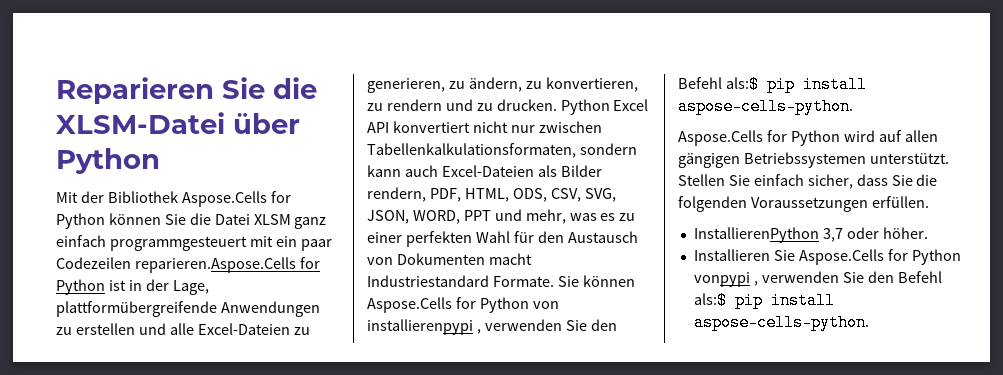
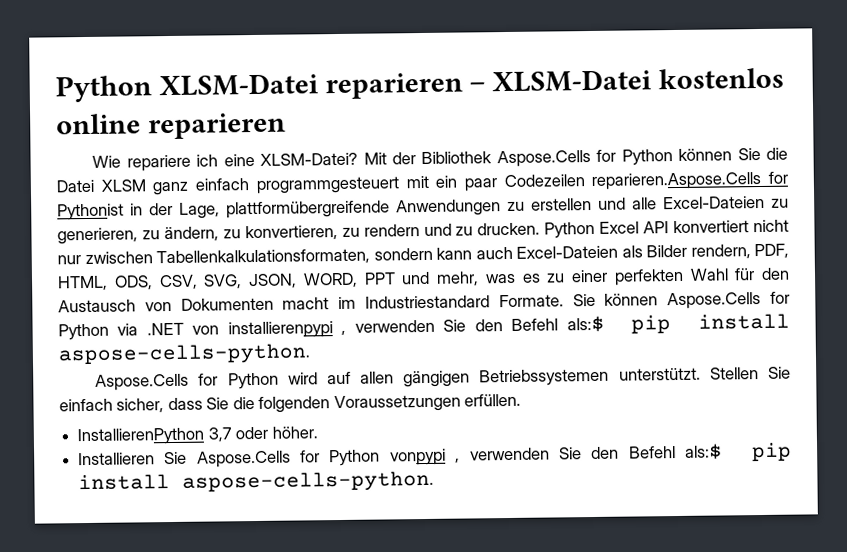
[56,77,317,104] [56,112,300,134] [56,148,160,174] Reparieren Sie die XLSM-Datei über Python // -> [55,67,785,103] [56,112,286,140] [92,152,359,172] Python XLSM-Datei reparieren – XLSM-Datei kostenlos online reparieren // Wie repariere ich eine XLSM-Datei?
[56,279,126,295] Python ist -> [57,203,124,221] Pythonist
(532, 259) none -> [338,296,357,310] im
(529, 305) none -> [117,322,184,336] via .NET

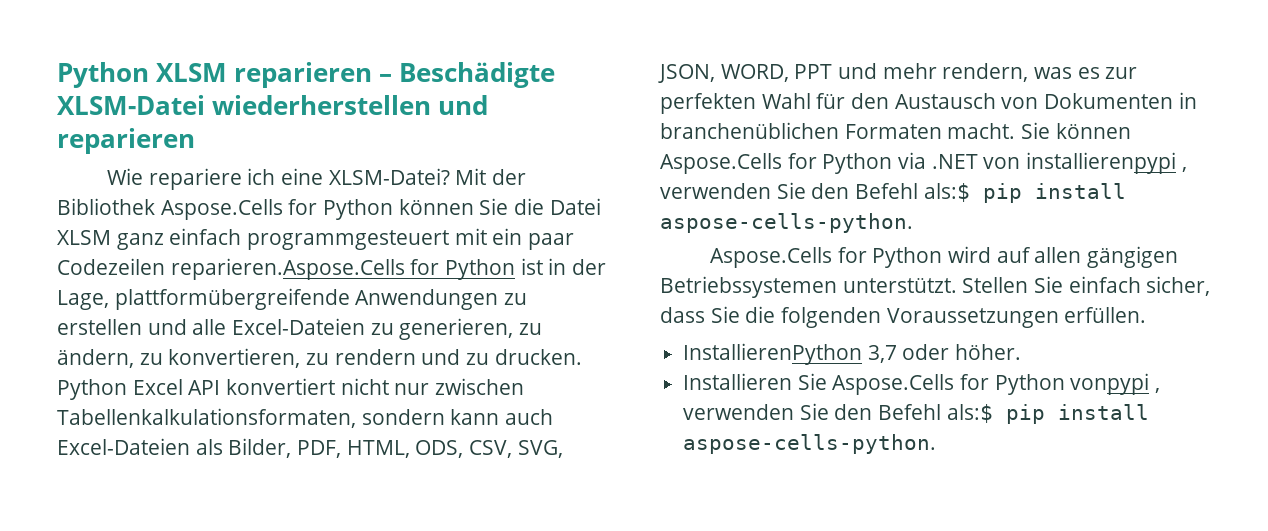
[55,73,318,103] Python XLSM-Datei -> [57,62,227,88] Python XLSM
[492,67,785,93] [56,113,141,135] XLSM-Datei kostenlos online -> [398,62,555,88] [57,95,488,115] Beschädigte XLSM-Datei wiederherstellen und
[57,203,124,221] Pythonist -> [444,258,543,280] Python ist
[646,244,751,259] Bilder rendern, -> [228,438,292,458] Bilder,
[436,269,608,286] mehr, was es zu einer -> [882,63,1138,82] mehr rendern, was es zur
[282,294,564,310] macht im Industriestandard Formate. -> [1178,92,1197,109] [660,122,1016,139] in branchenüblichen Formaten macht.

